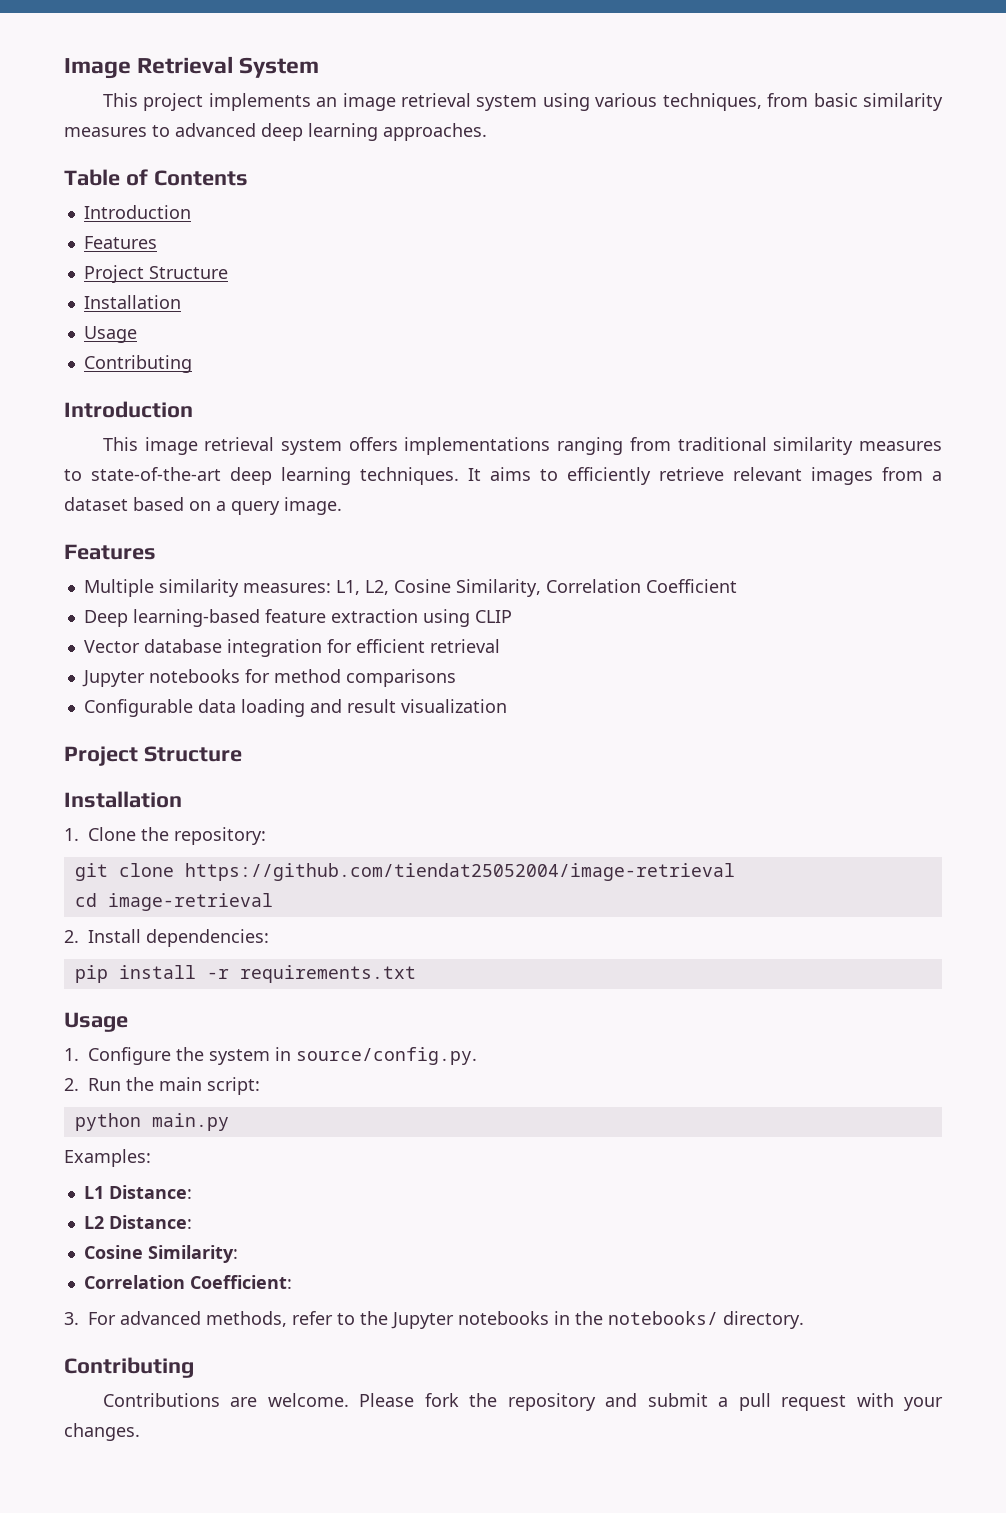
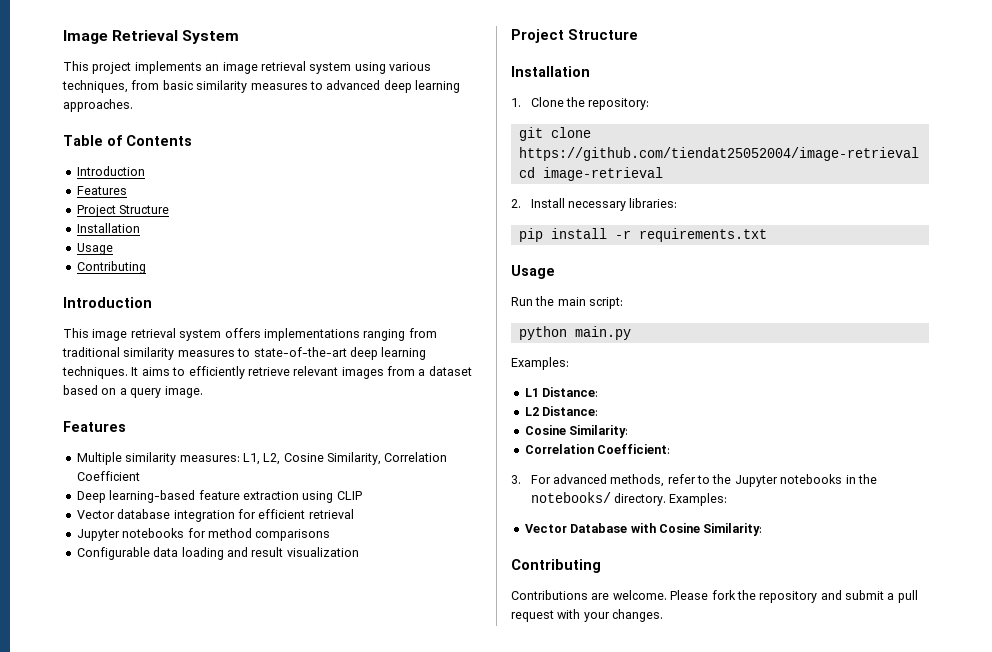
[146,929,269,947] dependencies: -> [567,198,678,211] necessary libraries:
[64,1047,477,1065] [64,1078,79,1091] 1. Configure the system in source/config.py. // 2. -> (555, 272) none
(804, 1320) none -> [669,493,728,506] [524,523,763,536] Examples: // Vector Database with Cosine Similarity:

